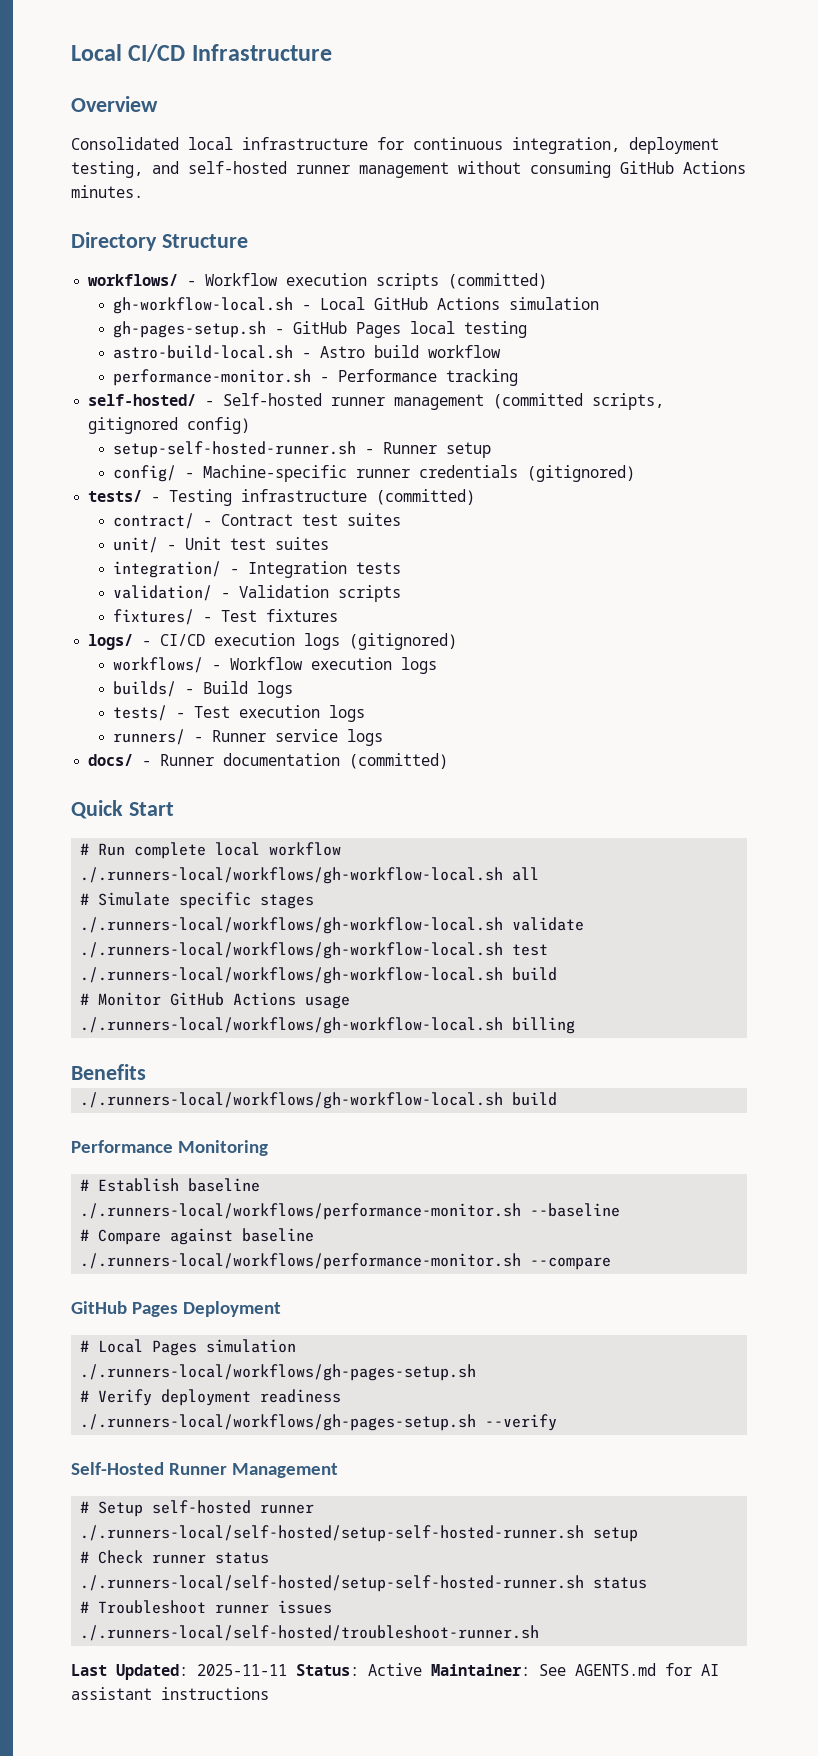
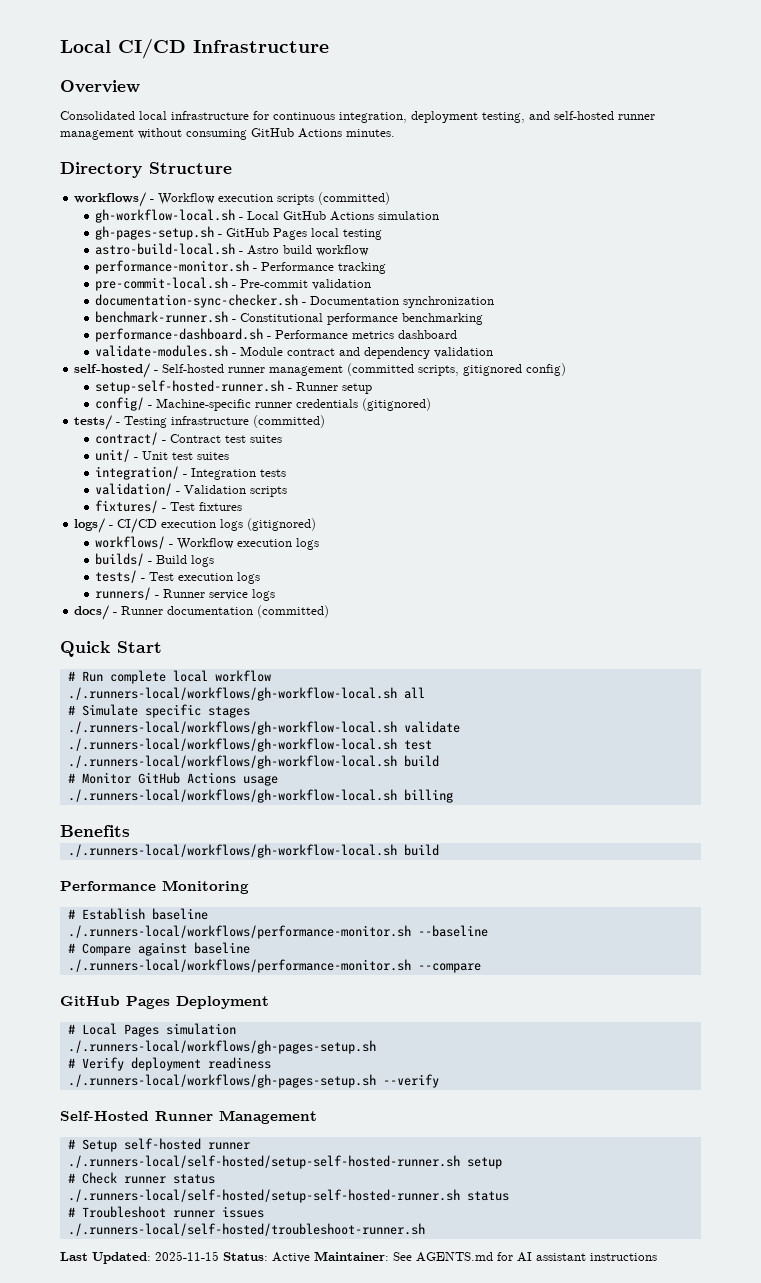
(518, 377) none -> [95,277,372,291] [95,294,495,308] [95,311,484,325] [95,328,458,342] [95,345,494,359] // pre-commit-local.sh - Pre-commit validation // documentation-sync-checker.sh - Documentation synchronization // benchmark-runner.sh - Constitutional performance benchmarking // performance-dashboard.sh - Performance metrics dashboard // validate-modules.sh - Module contract and dependency validation
[197,1664,287,1676] 2025-11-11 -> [155,1251,219,1261] 2025-11-15

